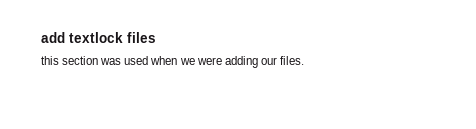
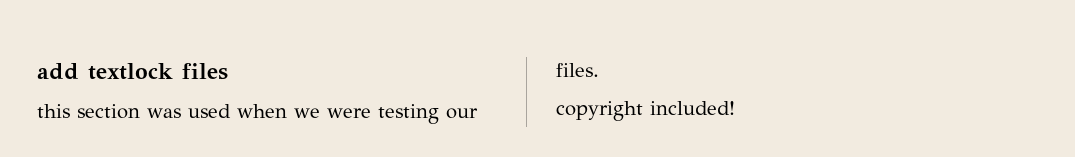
[224,56,258,68] adding -> [378,104,439,124] testing
(304, 60) none -> [556,101,735,121] // copyright included!

